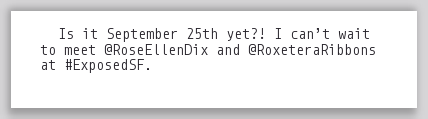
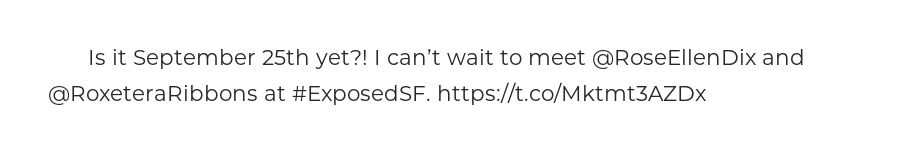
(152, 66) none -> [437,82,707,105] https://t.co/Mktmt3AZDx

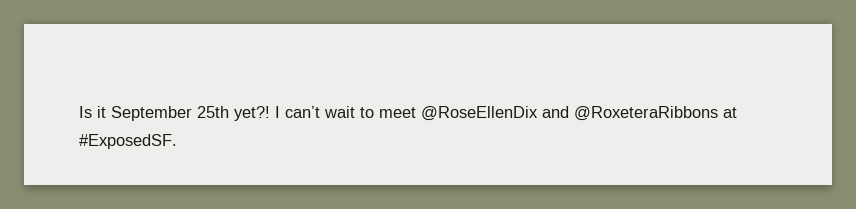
[437,82,707,105] https://t.co/Mktmt3AZDx -> (177, 141) none

